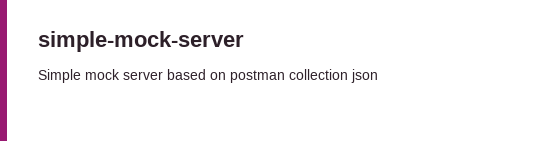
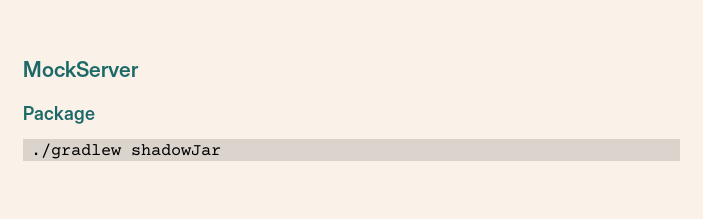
[38,31,244,52] [38,69,378,83] simple-mock-server // Simple mock server based on postman collection json -> [23,61,139,77] [23,106,95,124] [31,143,222,159] MockServer // Package // ./gradlew shadowJar

